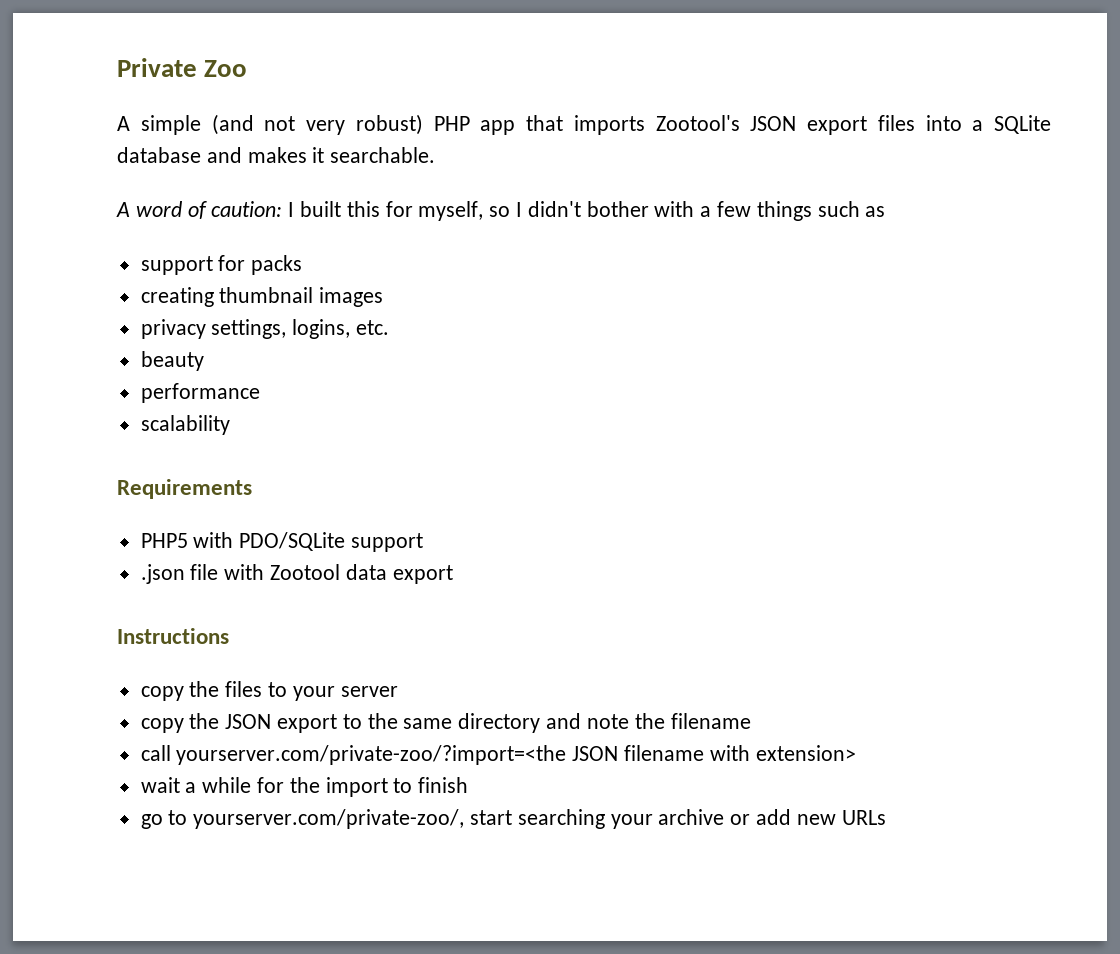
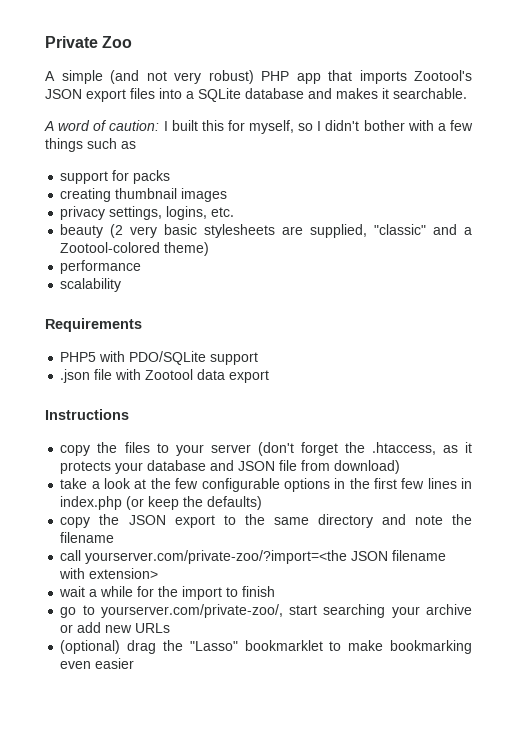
(204, 361) none -> [110,224,473,238] [60,242,210,256] (2 very basic stylesheets are supplied, "classic" and a Zootool-colored theme)
(398, 691) none -> [257,442,473,456] [60,460,401,474] [60,478,473,492] [60,496,263,510] (don't forget the .htaccess, as it protects your database and JSON file from download) // take a look at the few configurable options in the first few lines in index.php (or keep the defaults)
(886, 817) none -> [60,640,473,654] [60,658,135,669] // (optional) drag the "Lasso" bookmarklet to make bookmarking even easier

